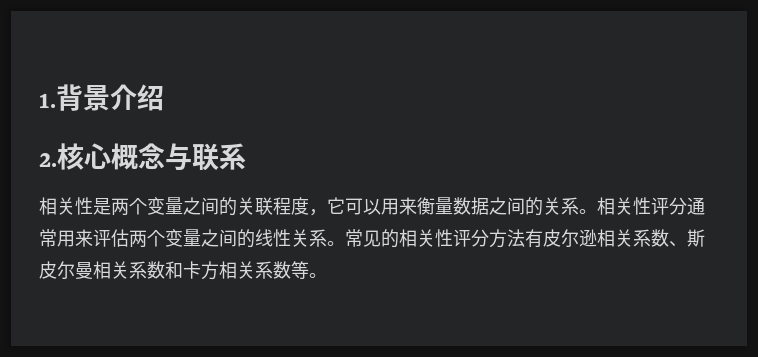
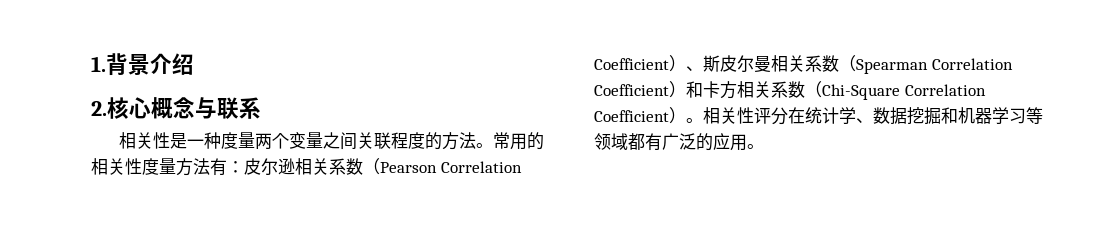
[111,197,237,216] 两个变量之间的 -> [186,132,357,150] 一种度量两个变量之间
[309,197,705,216] [39,229,669,248] ，它可以用来衡量数据之间的关系。相关性评分通常用来评估两个变量之间的线性关系。常见的相关性评分方法有皮尔逊相关系数 -> [424,132,544,150] [91,158,522,176] [594,55,686,72] 的方法。常用的相关性度量方法有：皮尔逊相关系数（Pearson Correlation Coefficient）
[165,261,309,280] 和卡方相关系数等 -> [839,55,1013,74] [594,81,986,100] [594,107,1043,125] [594,133,747,151] （Spearman Correlation Coefficient）和卡方相关系数（Chi-Square Correlation Coefficient）。相关性评分在统计学、数据挖掘和机器学习等领域都有广泛的应用

